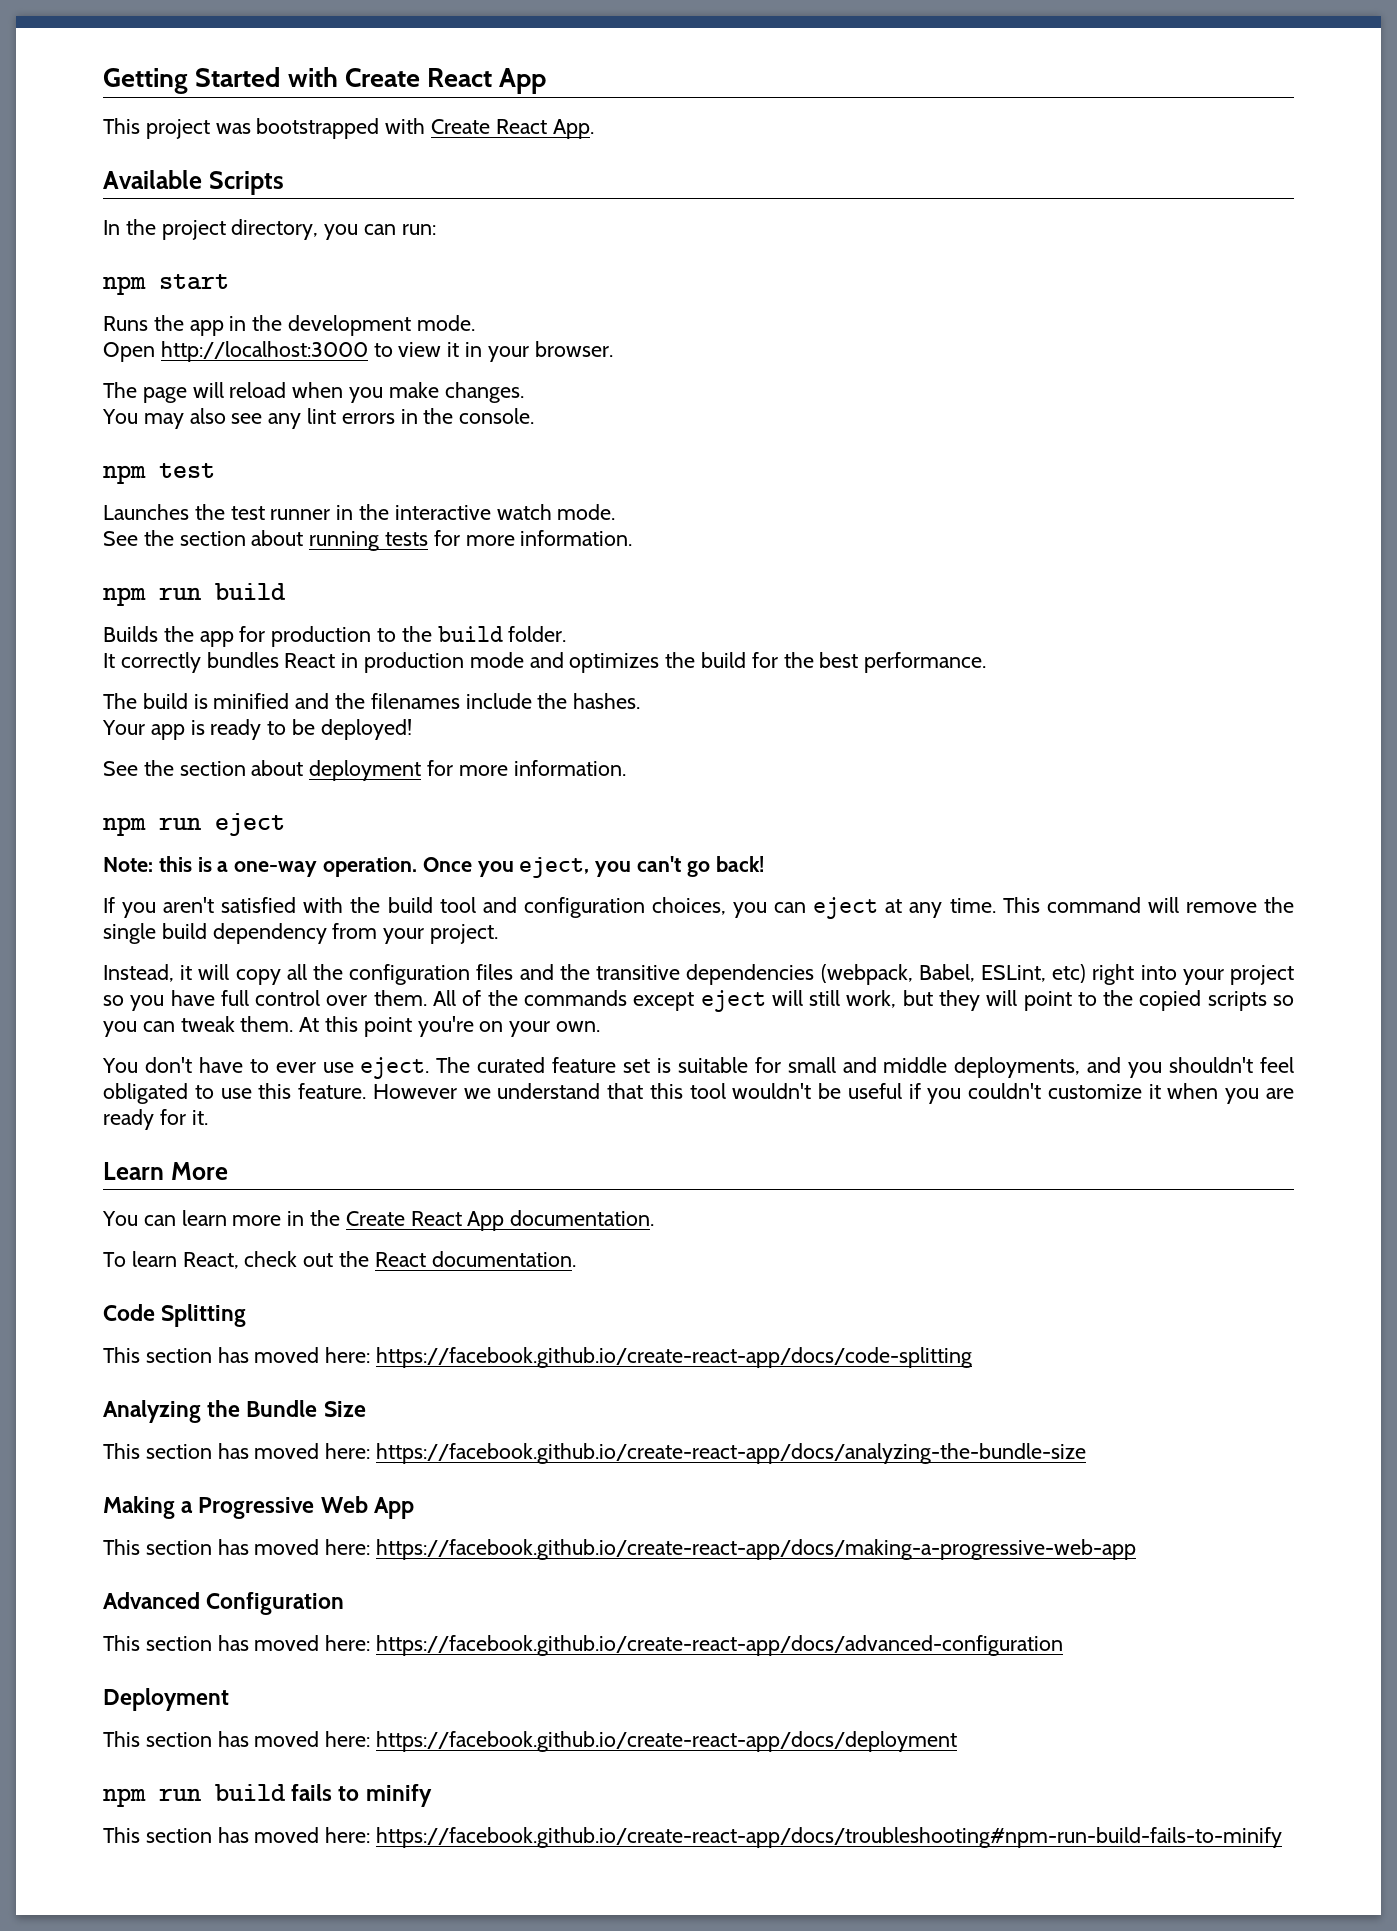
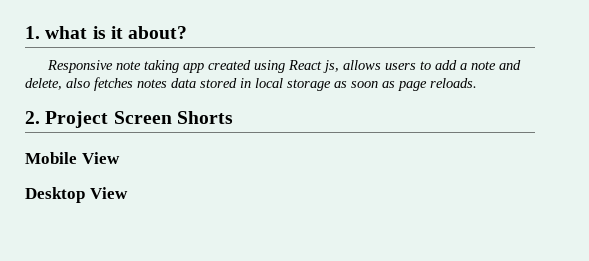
[103,67,547,94] [103,118,594,139] [103,170,284,195] [103,219,436,240] [103,274,229,295] [103,315,475,336] [103,341,613,362] [103,382,524,403] [102,408,535,429] [103,463,215,484] [103,504,616,520] [103,530,633,551] [103,583,286,606] [103,626,567,647] [103,652,987,673] [103,693,641,709] [102,719,412,740] [103,760,626,781] [103,813,285,836] [103,856,764,878] [103,897,1294,919] [103,923,499,944] [103,964,1294,985] [103,990,1294,1012] [103,1016,601,1037] [102,1057,1294,1079] [103,1083,1295,1104] [103,1109,208,1130] [103,1162,228,1180] [102,1210,655,1231] [103,1251,576,1269] [103,1304,247,1327] [103,1347,973,1368] [103,1400,366,1423] [103,1443,1087,1464] [103,1496,414,1519] [103,1539,1137,1560] [103,1592,345,1615] [103,1635,1064,1656] [103,1688,229,1711] [103,1731,958,1752] [103,1784,432,1807] [103,1827,1283,1848] Getting Started with Create React App // This project was bootstrapped with Create React App. // Available Scripts // In the project directory, you can run: // npm start // Runs the app in the development mode. // Open http://localhost:3000 to view it in your browser. // The page will reload when you make changes. // You may also see any lint errors in the console. // npm test // Launches the test runner in the interactive watch mode. // See the section about running tests for more information. // npm run build // Builds the app for production to the build folder. // It correctly bundles React in production mode and optimizes the build for the best performance. // The build is minified and the filenames include the hashes. // Your app is ready to be deployed! // See the section about deployment for more information. // npm run eject // Note: this is a one-way operation. Once you eject, you can't go back! // If you aren't satisfied with the build tool and configuration choices, you can eject at any time. This command will remove the single build dependency from your project. // Instead, it will copy all the configuration files and the transitive dependencies (webpack, Babel, ESLint, etc) right into your project so you have full control over them. All of the commands except eject will still work, but they will point to the copied scripts so you can tweak them. At this point you're on your own. // You don't have to ever use eject. The curated feature set is suitable for small and middle deployments, and you shouldn't feel obligated to use this feature. However we understand that this tool wouldn't be useful if you couldn't customize it when you are ready for it. // Learn More // You can learn more in the Create React App documentation. // To learn React, check out the React documentation. // Code Splitting // This section has moved here: https://facebook.github.io/create-react-app/docs/code-splitting // Analyzing the Bundle Size // This section has moved here: https://facebook.github.io/create-react-app/docs/analyzing-the-bundle-size // Making a Progressive Web App // This section has moved here: https://facebook.github.io/create-react-app/docs/making-a-progressive-web-app // Advanced Configuration // This section has moved here: https://facebook.github.io/create-react-app/docs/advanced-configuration // Deployment // This section has moved here: https://facebook.github.io/create-react-app/docs/deployment // npm run build fails to minify // This section has moved here: https://facebook.github.io/create-react-app/docs/troubleshooting#npm-run-build-fails-to-minify -> [25,26,188,39] [47,60,522,73] [25,77,477,91] [25,111,233,128] [25,152,120,164] [25,187,128,203] 1. what is it about? // Responsive note taking app created using React js, allows users to add a note and delete, also fetches notes data stored in local storage as soon as page reloads. // 2. Project Screen Shorts // Mobile View // Desktop View

